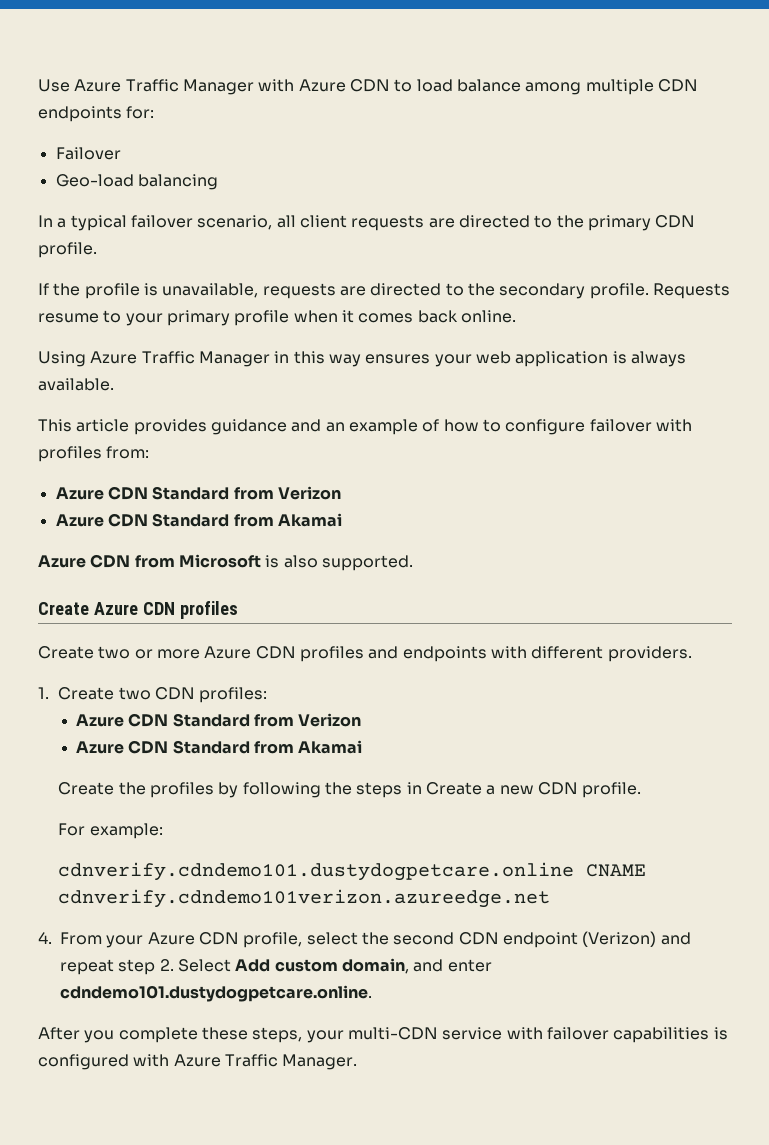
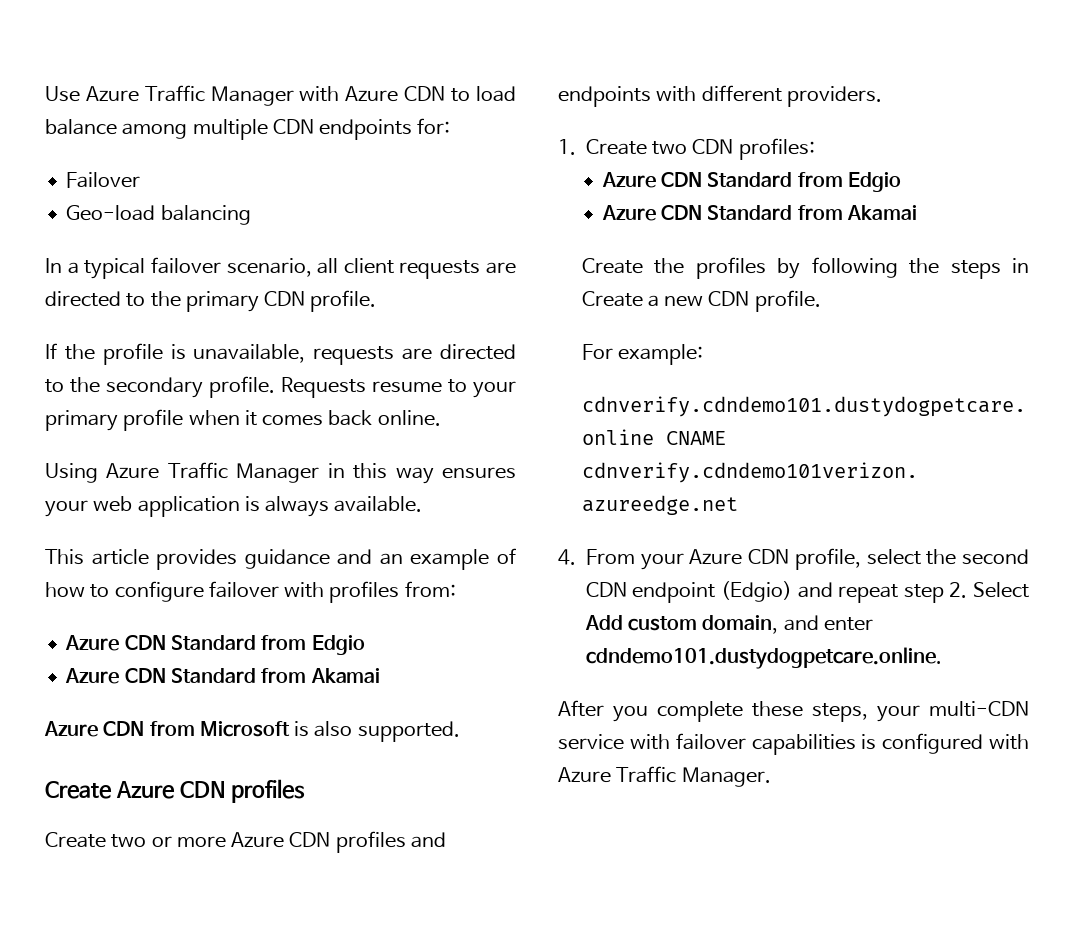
[277,486,341,500] Verizon -> [311,635,365,655] Edgio
[298,713,362,727] Verizon -> [847,172,901,192] Edgio
[582,931,657,947] (Verizon) -> [720,581,792,602] (Edgio)

